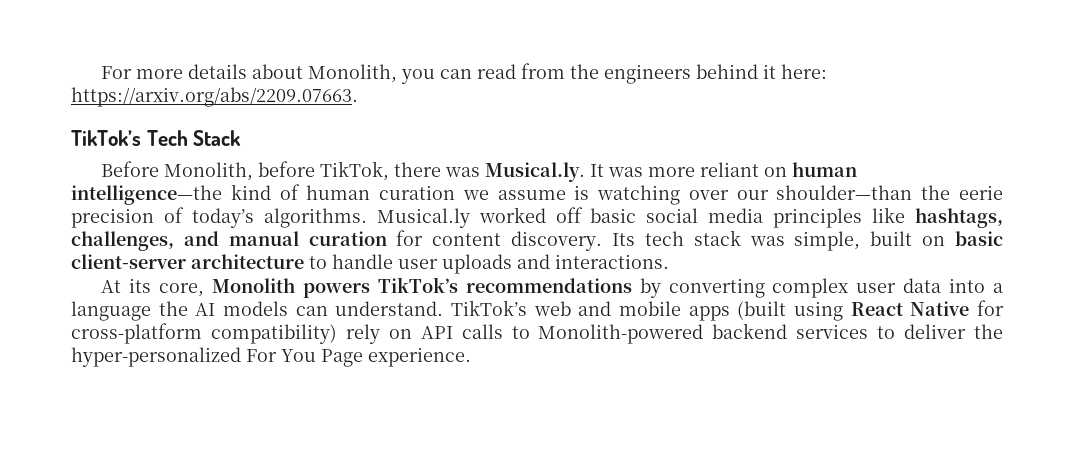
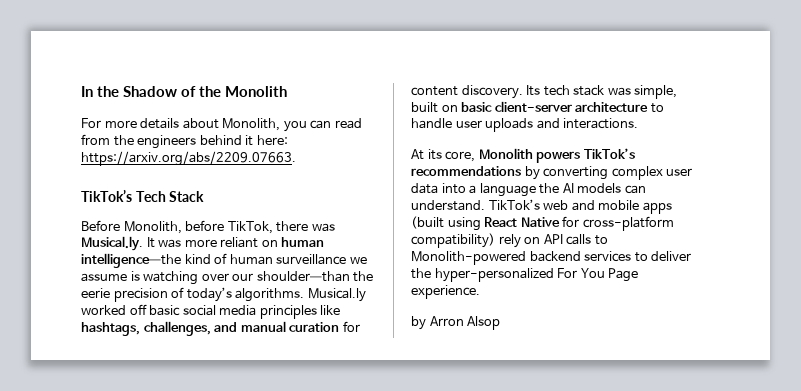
(101, 72) none -> [81,86,288,97] In the Shadow of the Monolith //
[379,185,456,200] curation -> [276,254,347,265] surveillance
(471, 357) none -> [411,316,501,330] // by Arron Alsop

